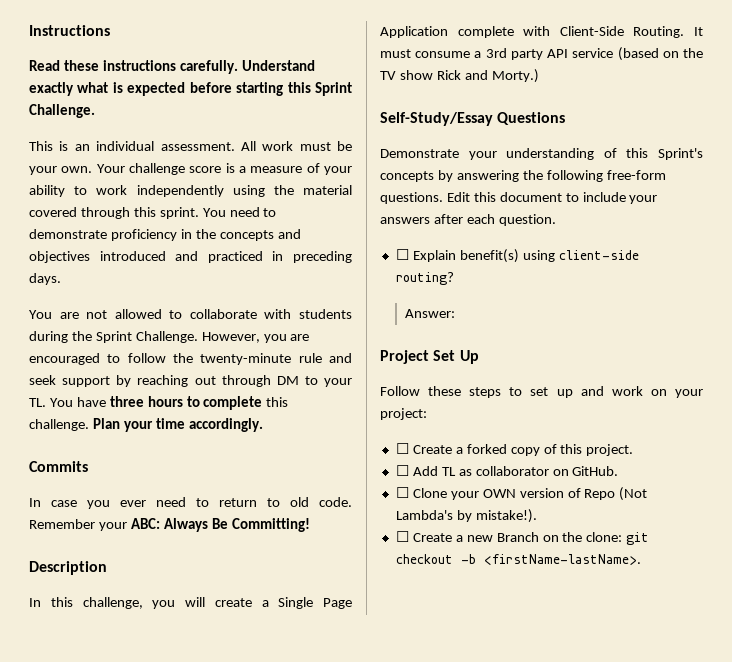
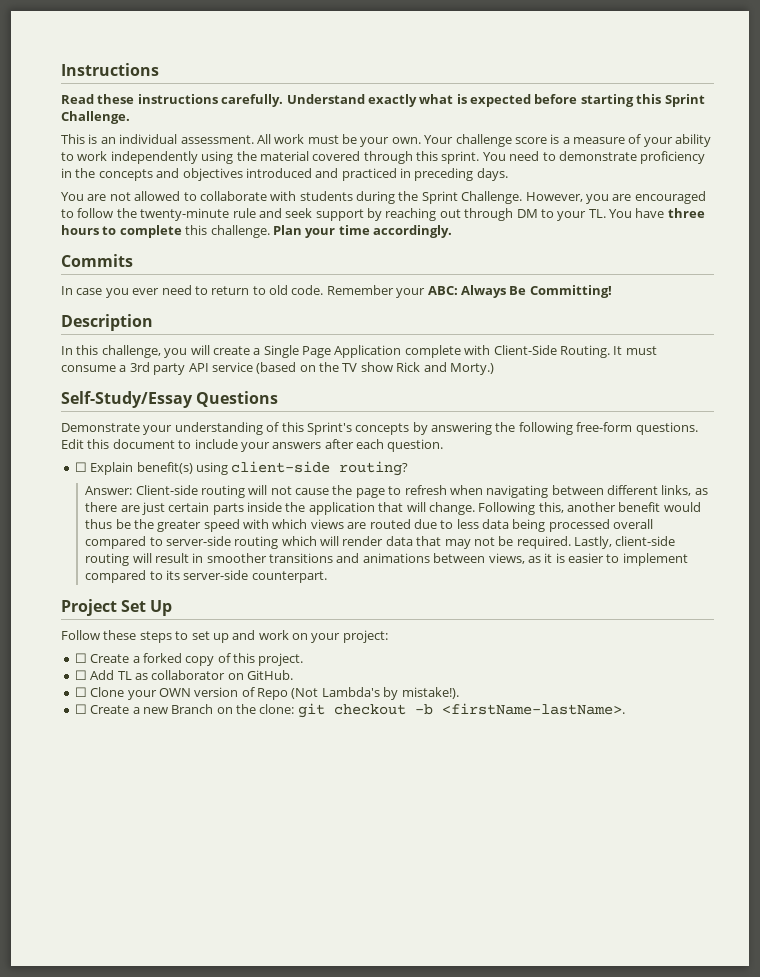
(455, 313) none -> [135,485,708,498] [85,502,701,515] [85,519,654,532] [85,536,676,549] [85,553,688,566] [85,570,327,583] Client-side routing will not cause the page to refresh when navigating between different links, as there are just certain parts inside the application that will change. Following this, another benefit would thus be the greater speed with which views are routed due to less data being processed overall compared to server-side routing which will render data that may not be required. Lastly, client-side routing will result in smoother transitions and animations between views, as it is easier to implement compared to its server-side counterpart.

